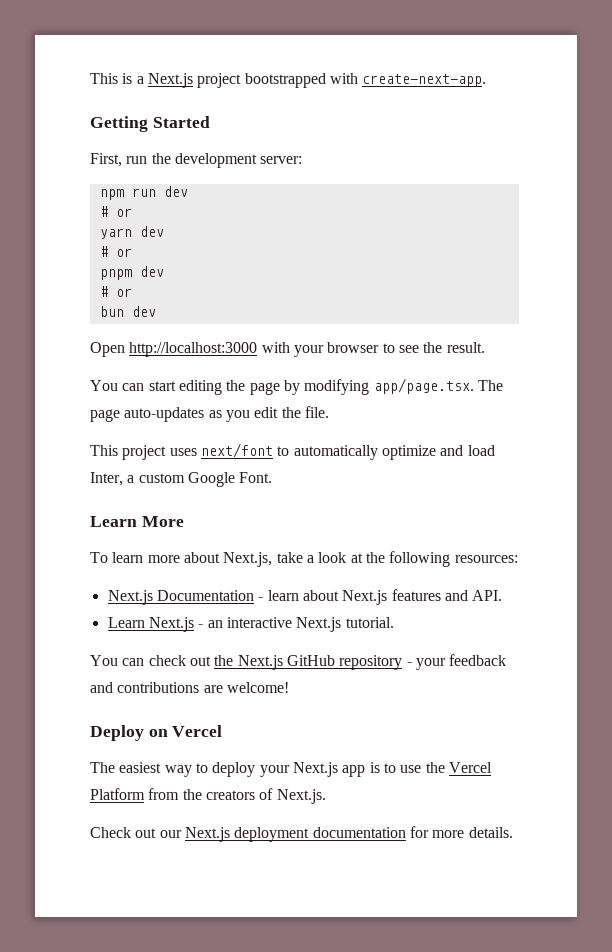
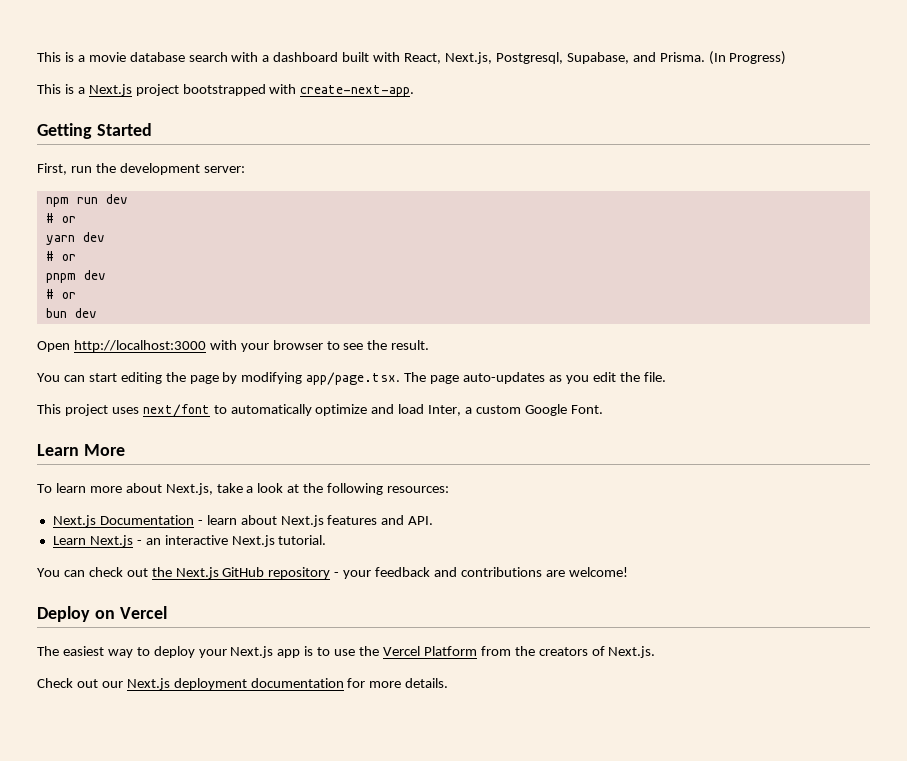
[90,73,144,84] This is a -> [37,51,787,65] [37,84,85,94] This is a movie database search with a dashboard built with React, Next.js, Postgresql, Supabase, and Prisma. (In Progress) // This is a

